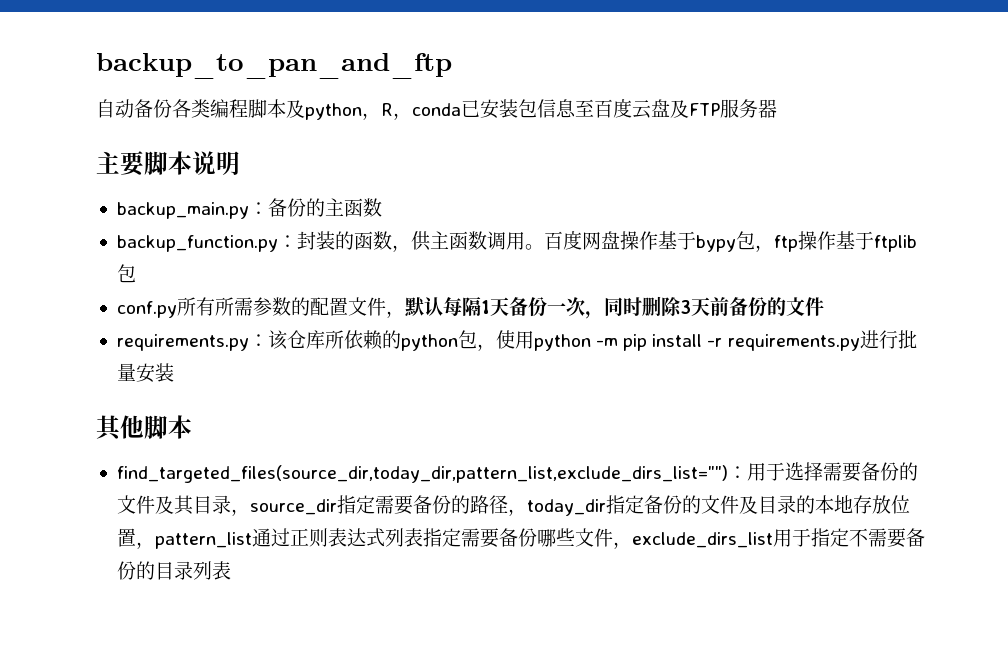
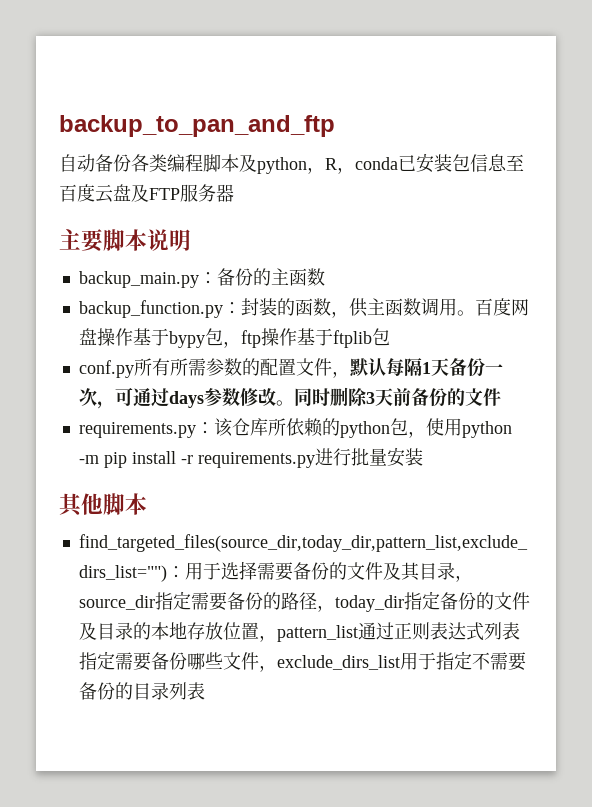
(604, 315) none -> [114,387,294,408] 可通过days参数修改。

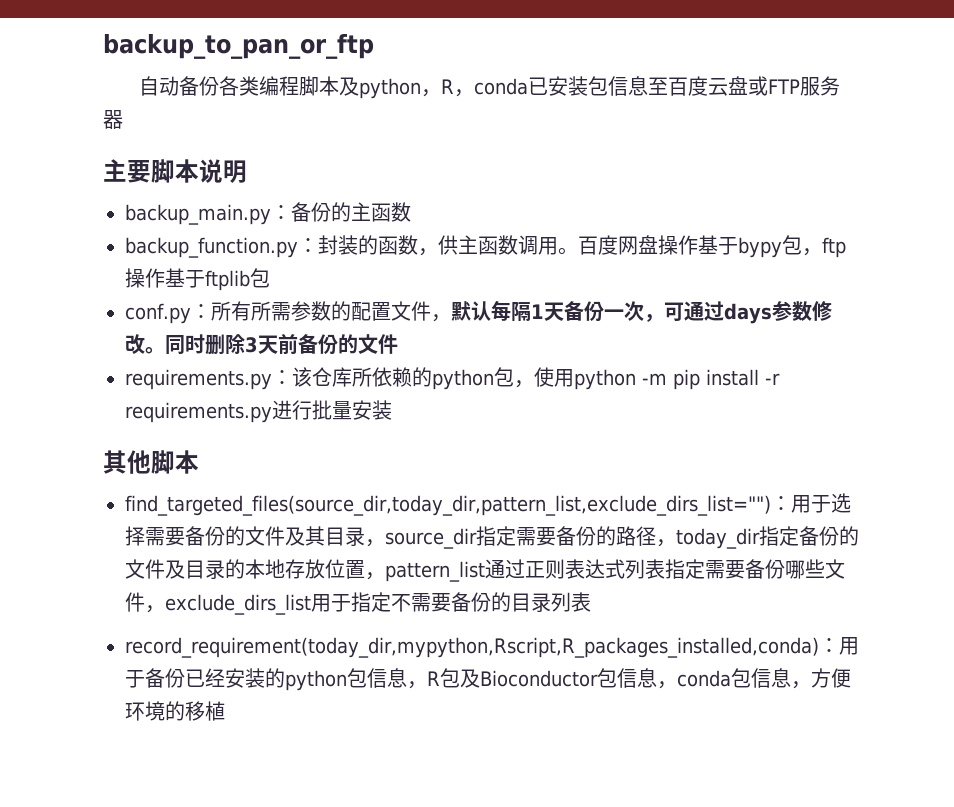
[59,115,335,137] backup_to_pan_and_ftp -> [103,34,374,59] backup_to_pan_or_ftp
[131,184,149,202] 及 -> [748,76,769,96] 或
(134, 369) none -> [190,304,211,319] ：
(205, 691) none -> [125,637,859,658] [125,668,851,691] [125,701,225,721] // record_requirement(today_dir,mypython,Rscript,R_packages_installed,conda)：用于备份已经安装的python包信息，R包及Bioconductor包信息，conda包信息，方便环境的移植

